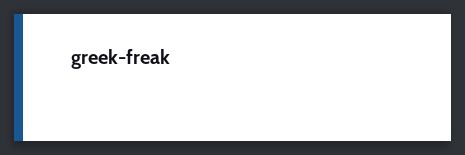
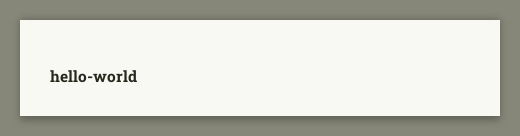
[71,49,170,69] greek-freak -> [50,70,137,83] hello-world

